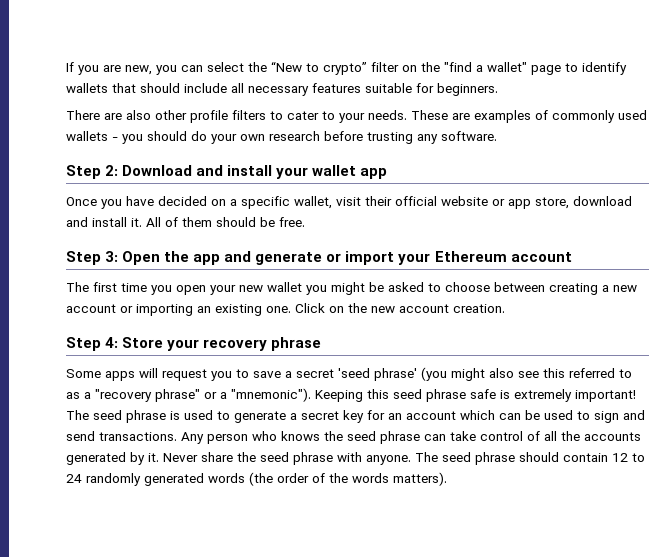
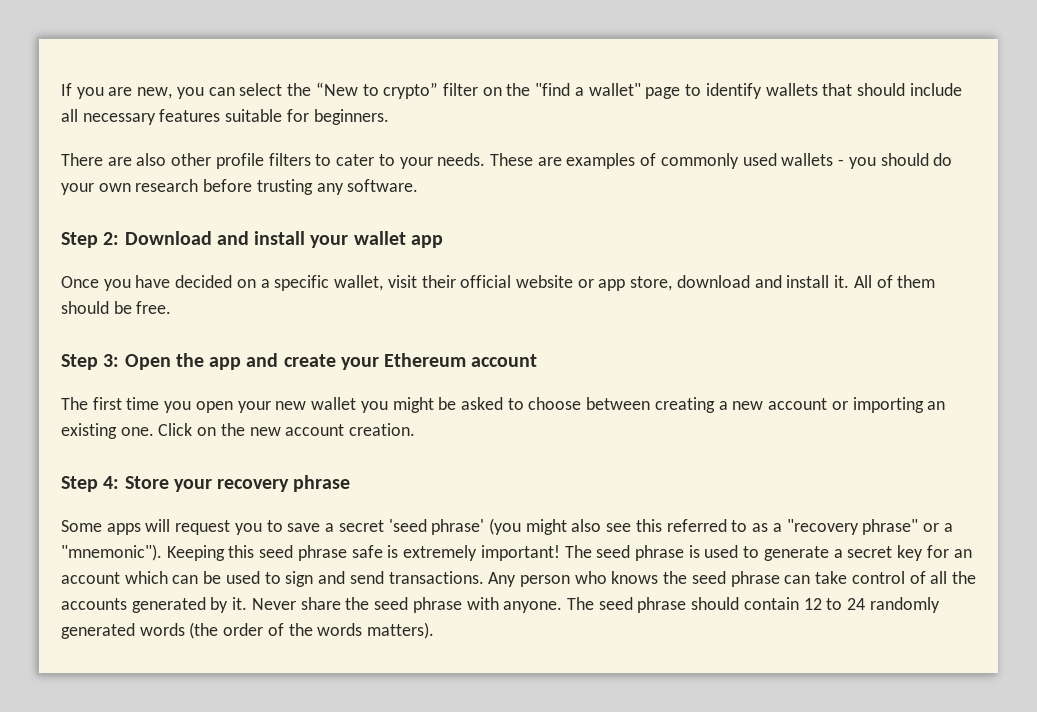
[255,251,395,265] generate or import -> [283,354,336,367] create

